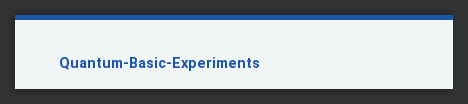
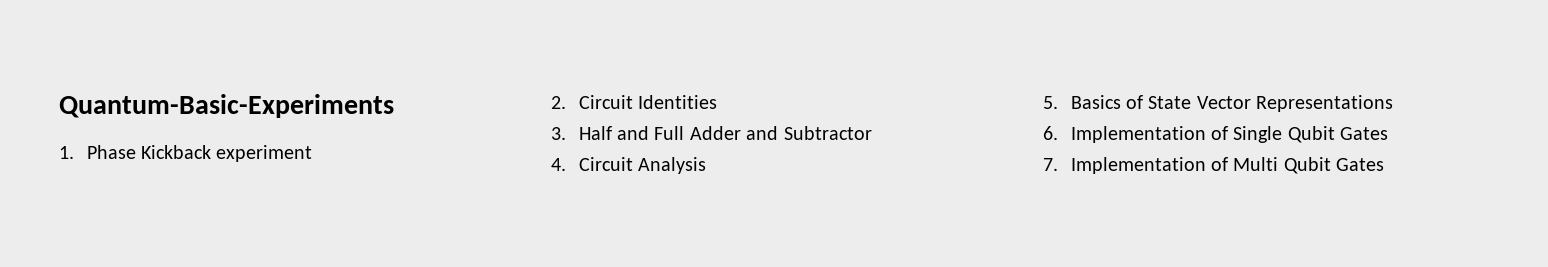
(260, 64) none -> [59,145,313,162] [551,95,718,109] [551,126,872,140] [551,157,707,174] [1043,95,1394,112] [1043,126,1389,143] [1043,157,1385,174] // 1. Phase Kickback experiment // 2. Circuit Identities // 3. Half and Full Adder and Subtractor // 4. Circuit Analysis // 5. Basics of State Vector Representations // 6. Implementation of Single Qubit Gates // 7. Implementation of Multi Qubit Gates

